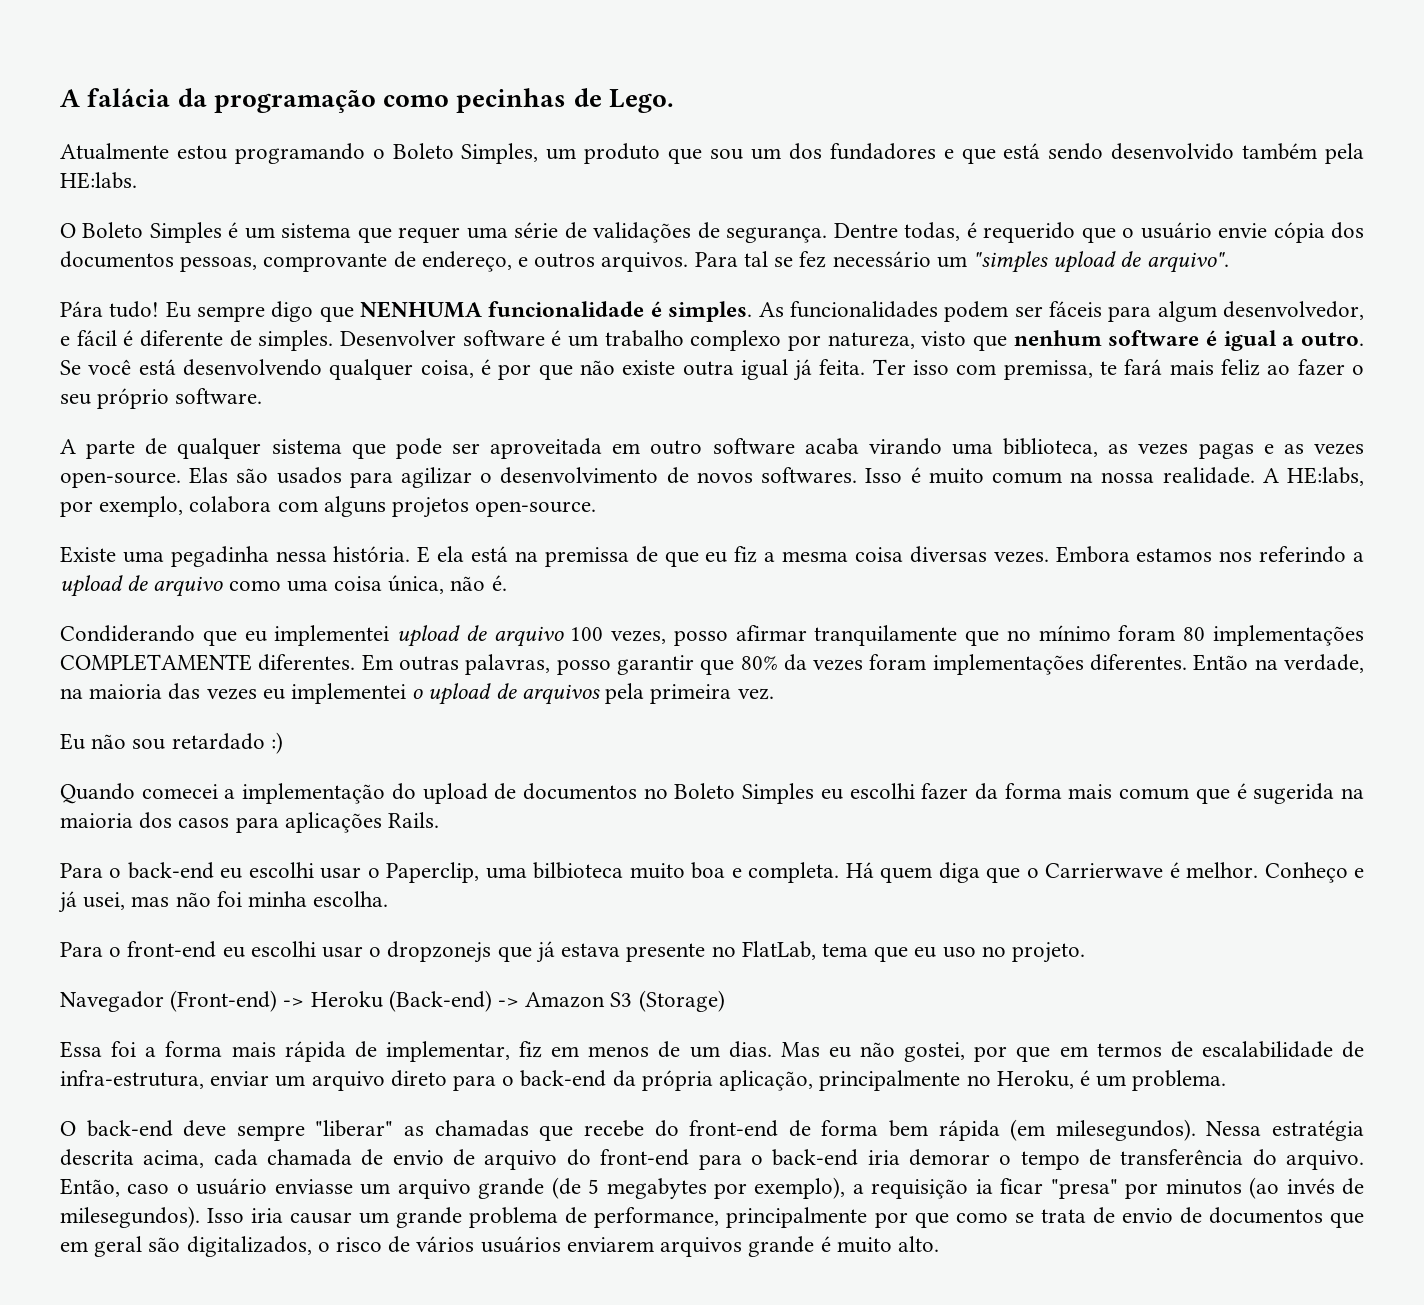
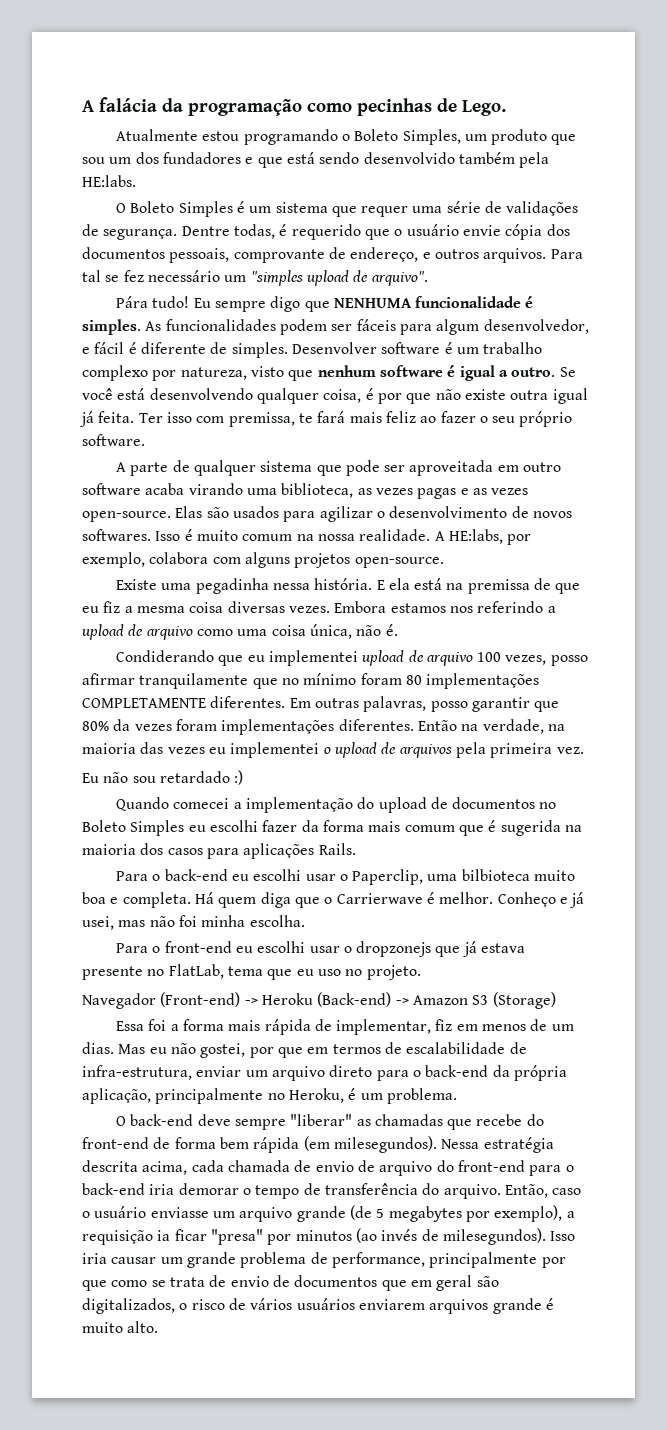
[180,256,258,272] pessoas, -> [169,248,230,263] pessoais,

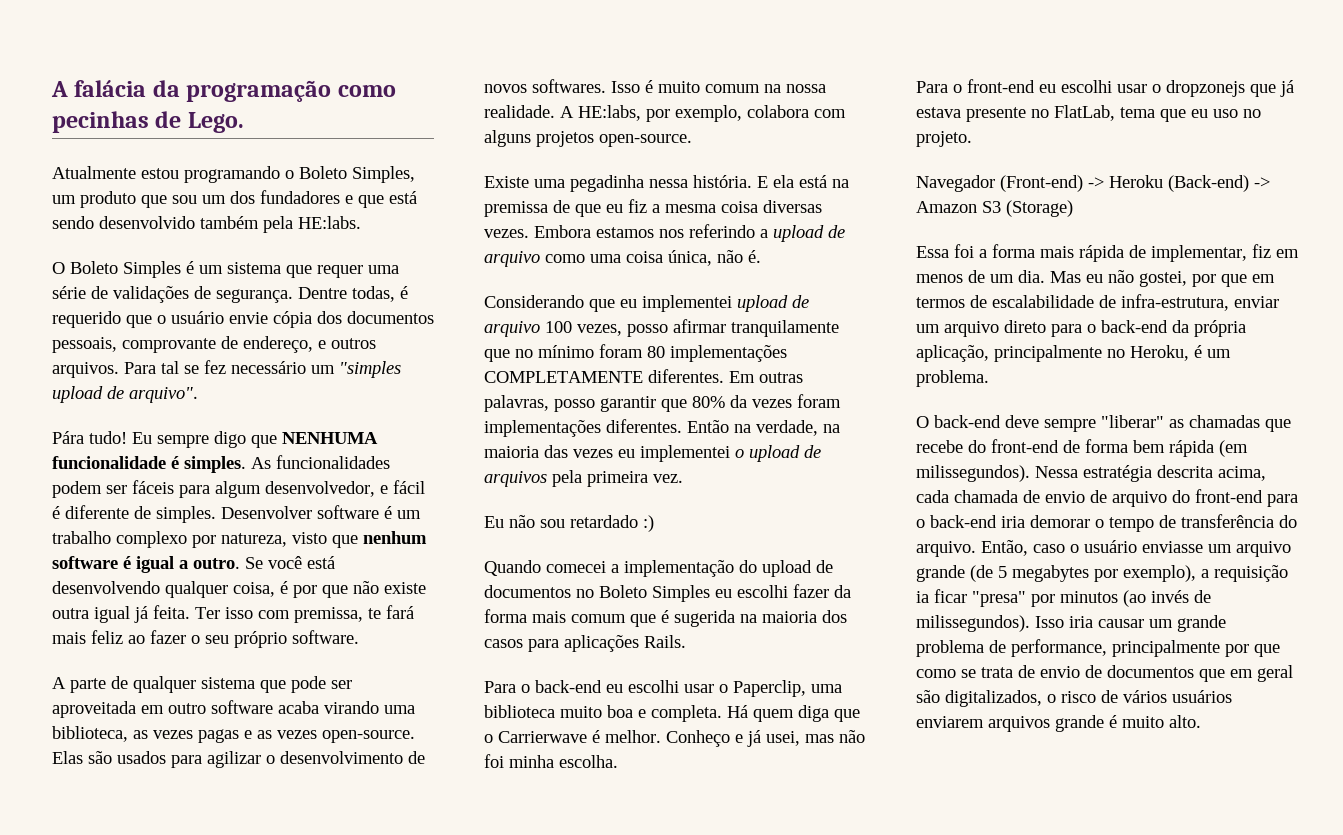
[115,650,214,662] Condiderando -> [484,295,584,308] Considerando
[461,869,530,881] bilbioteca -> [484,705,555,718] biblioteca
[82,1042,114,1054] dias. -> [1018,270,1045,283] dia.
[333,1136,437,1153] milesegundos). -> [916,465,1030,482] milissegundos).
[442,1228,546,1245] milesegundos). -> [916,615,1030,632] milissegundos).

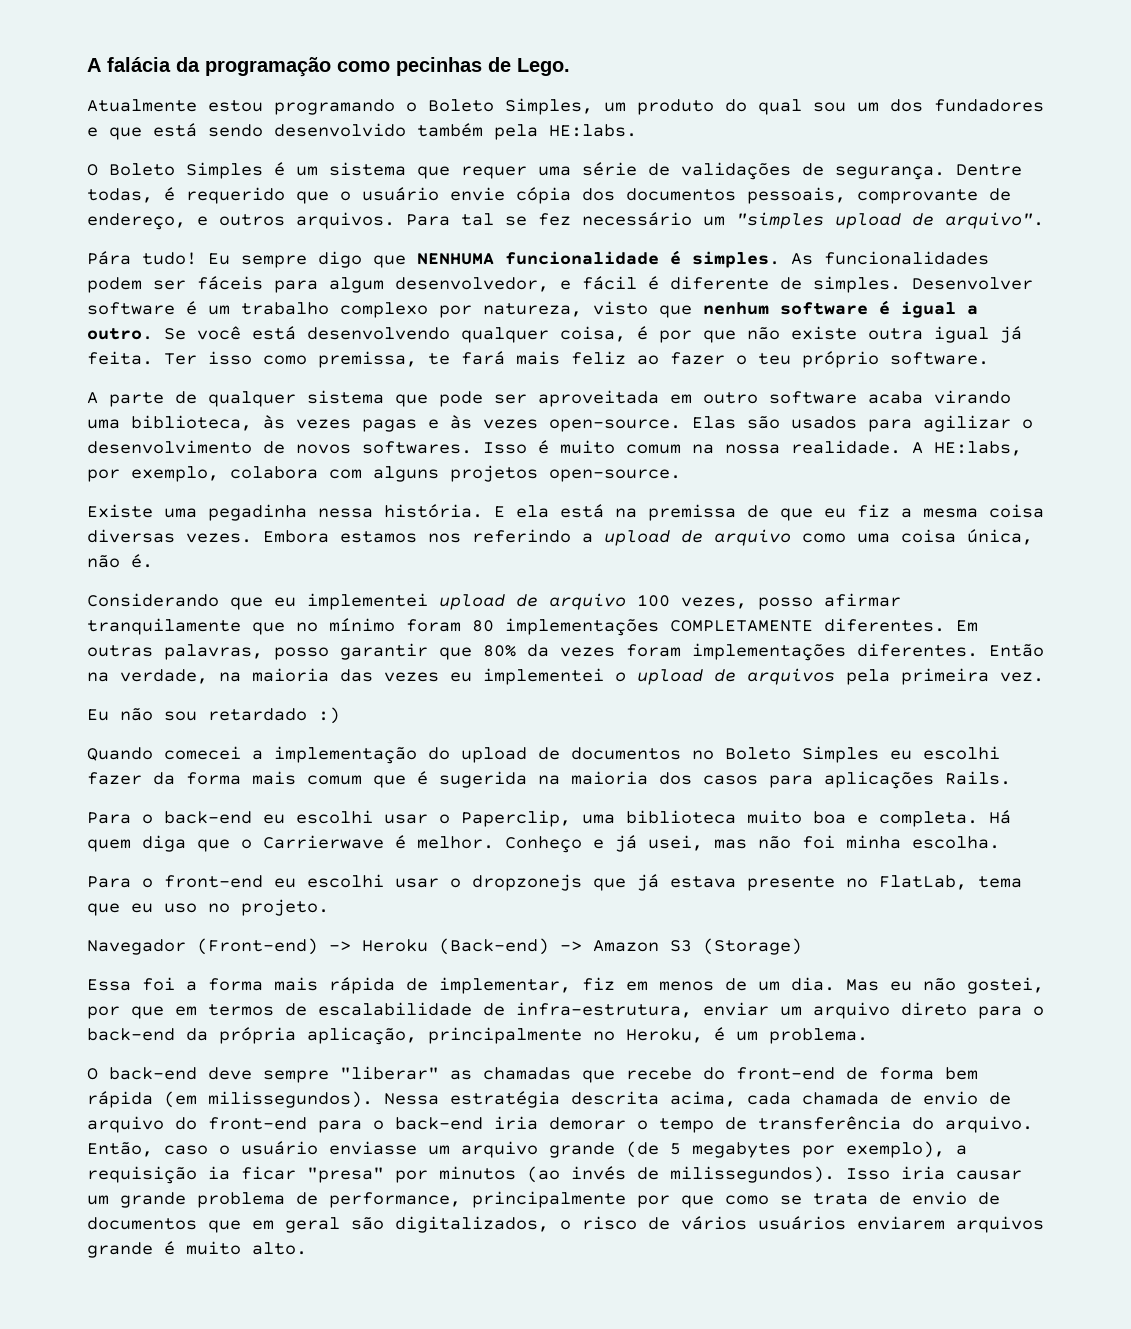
[141,195,167,208] que -> [725,99,802,115] do qual
[258,610,290,619] com -> [263,355,307,365] como
[205,635,229,644] seu -> [758,353,791,365] teu
[133,730,148,739] as -> [263,415,285,429] às
[257,730,272,739] as -> [450,415,472,429] às

